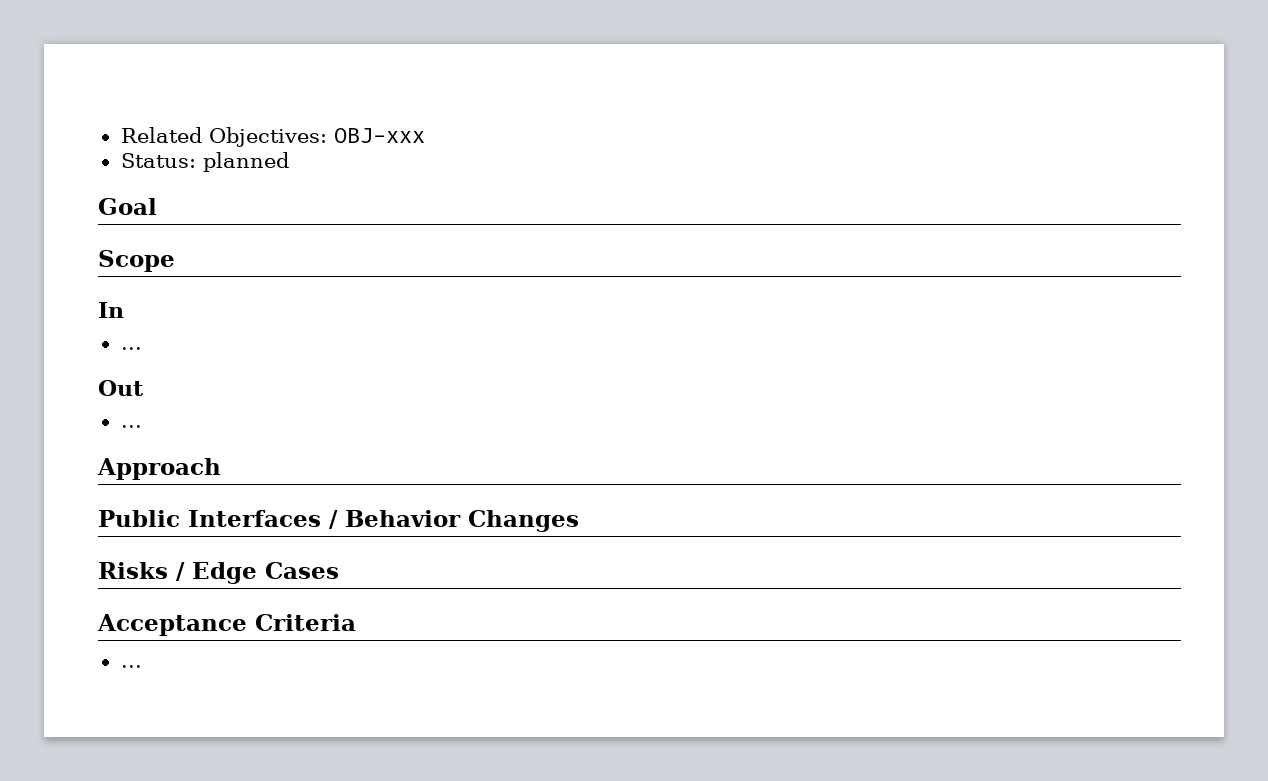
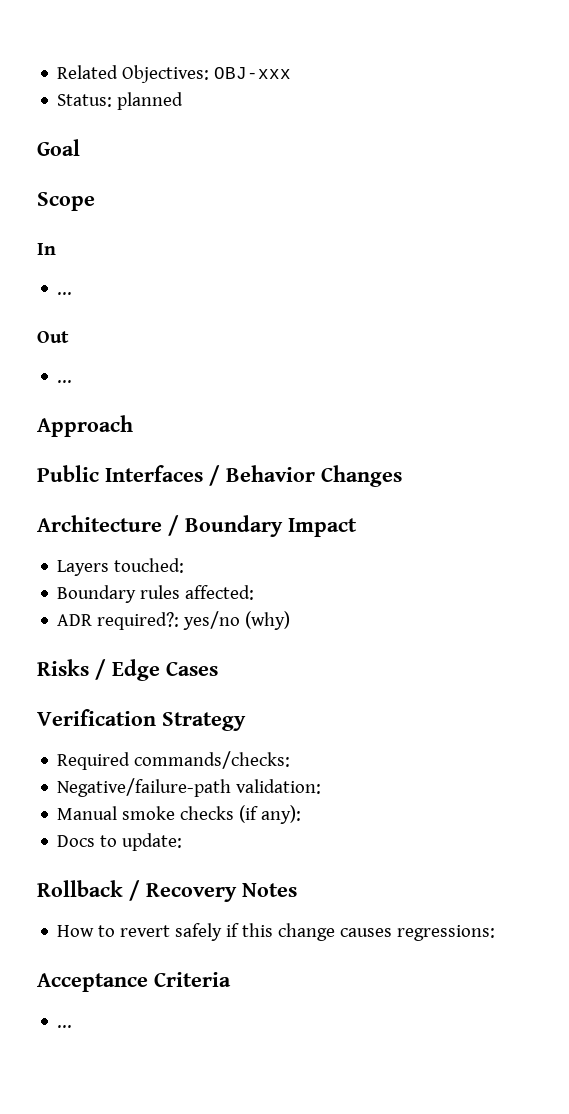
[98,562,339,584] Risks / Edge Cases -> [37,515,357,537] [57,558,185,576] [57,585,255,603] [57,611,291,630] [37,659,218,681] [37,709,246,731] [57,751,291,770] [57,778,322,797] [57,805,302,824] [57,833,183,851] [37,880,297,902] [57,923,496,941] Architecture / Boundary Impact // Layers touched: // Boundary rules affected: // ADR required?: yes/no (why) // Risks / Edge Cases // Verification Strategy // Required commands/checks: // Negative/failure-path validation: // Manual smoke checks (if any): // Docs to update: // Rollback / Recovery Notes // How to revert safely if this change causes regressions:

